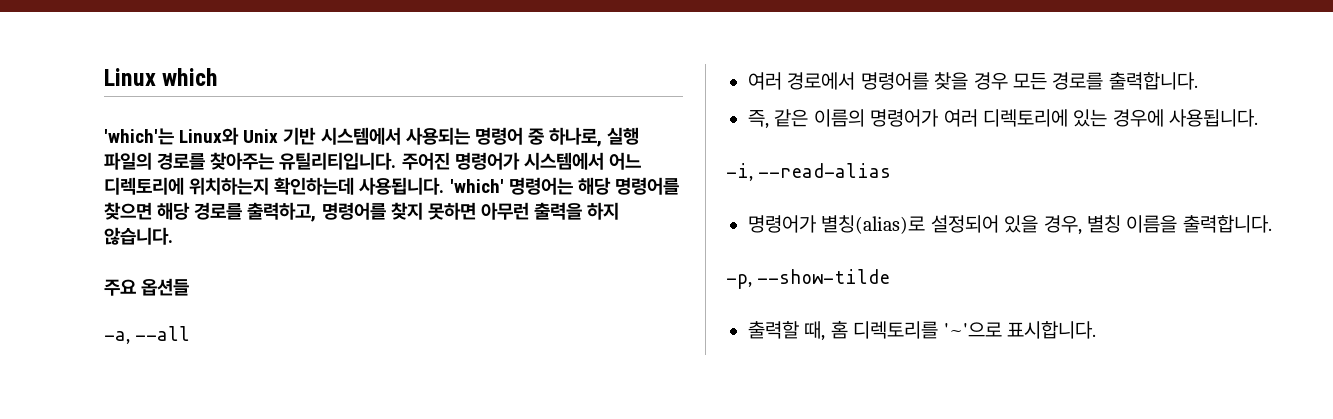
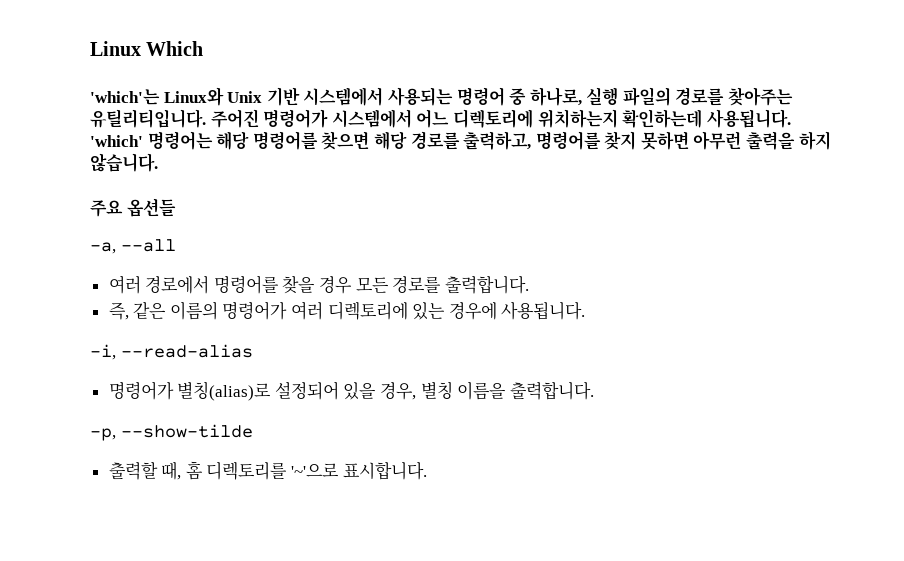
[162,68,219,86] which -> [146,41,204,56] Which

